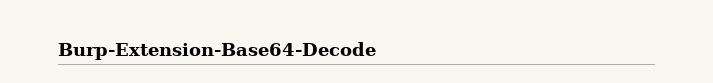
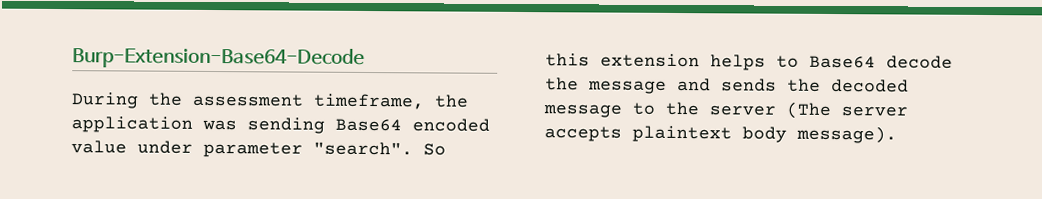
(376, 51) none -> [71,92,469,110] [71,116,490,134] [71,140,446,158] [545,53,953,71] [545,77,909,94] [543,101,908,120] [544,125,897,144] // During the assessment timeframe, the application was sending Base64 encoded value under parameter "search". So this extension helps to Base64 decode the message and sends the decoded message to the server (The server accepts plaintext body message).

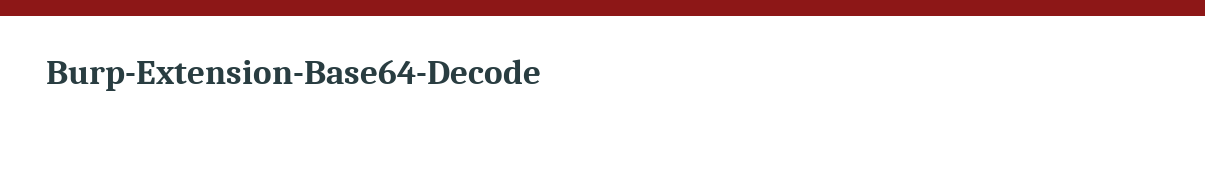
[71,92,469,110] [71,116,490,134] [71,140,446,158] [545,53,953,71] [545,77,909,94] [543,101,908,120] [544,125,897,144] // During the assessment timeframe, the application was sending Base64 encoded value under parameter "search". So this extension helps to Base64 decode the message and sends the decoded message to the server (The server accepts plaintext body message). -> (541, 75) none

